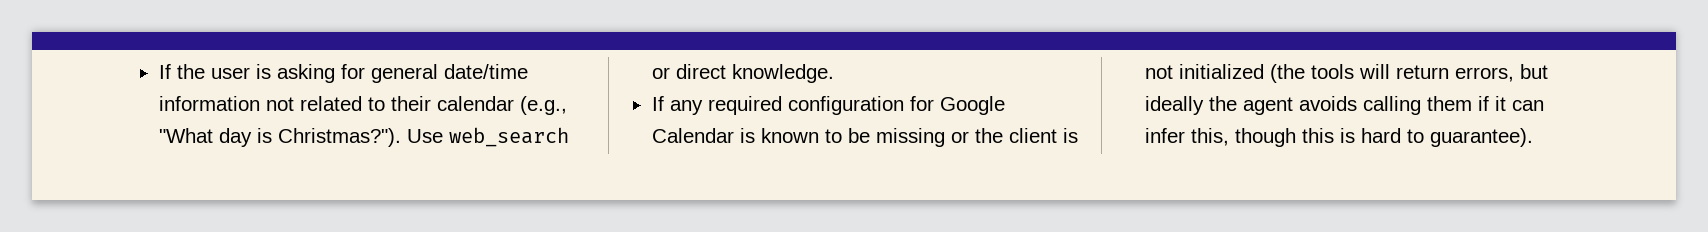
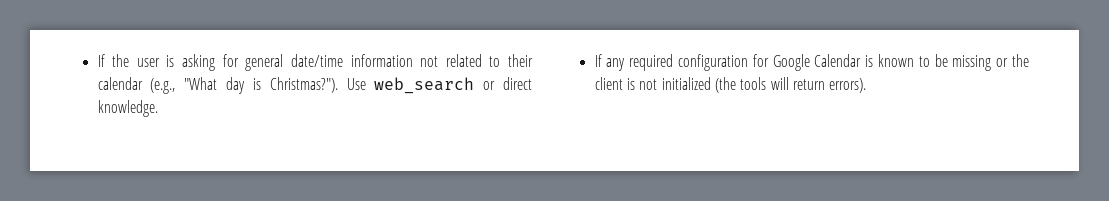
[1454,64,1548,82] [1144,96,1544,115] [1144,128,1533,147] errors, but ideally the agent avoids calling them if it can infer this, though this is hard to guarantee). -> [829,78,867,93] errors).

